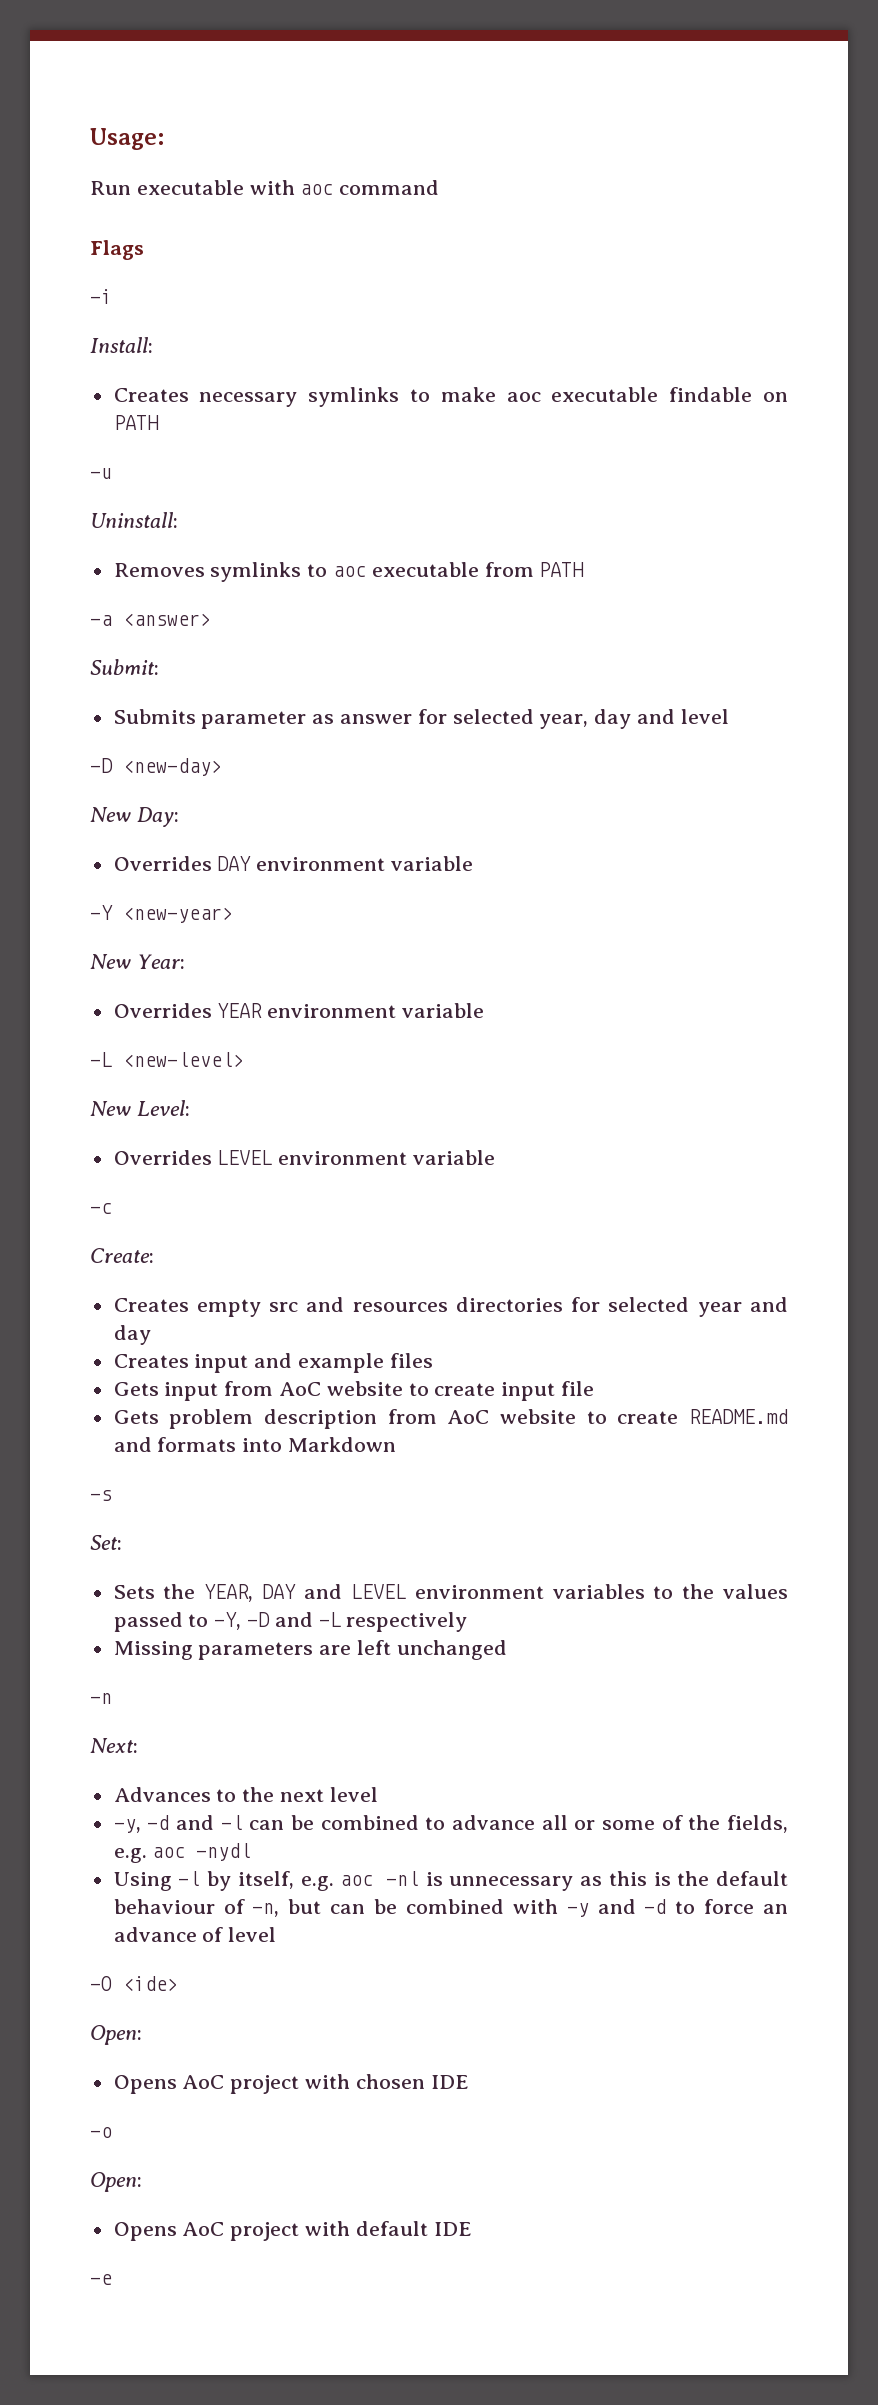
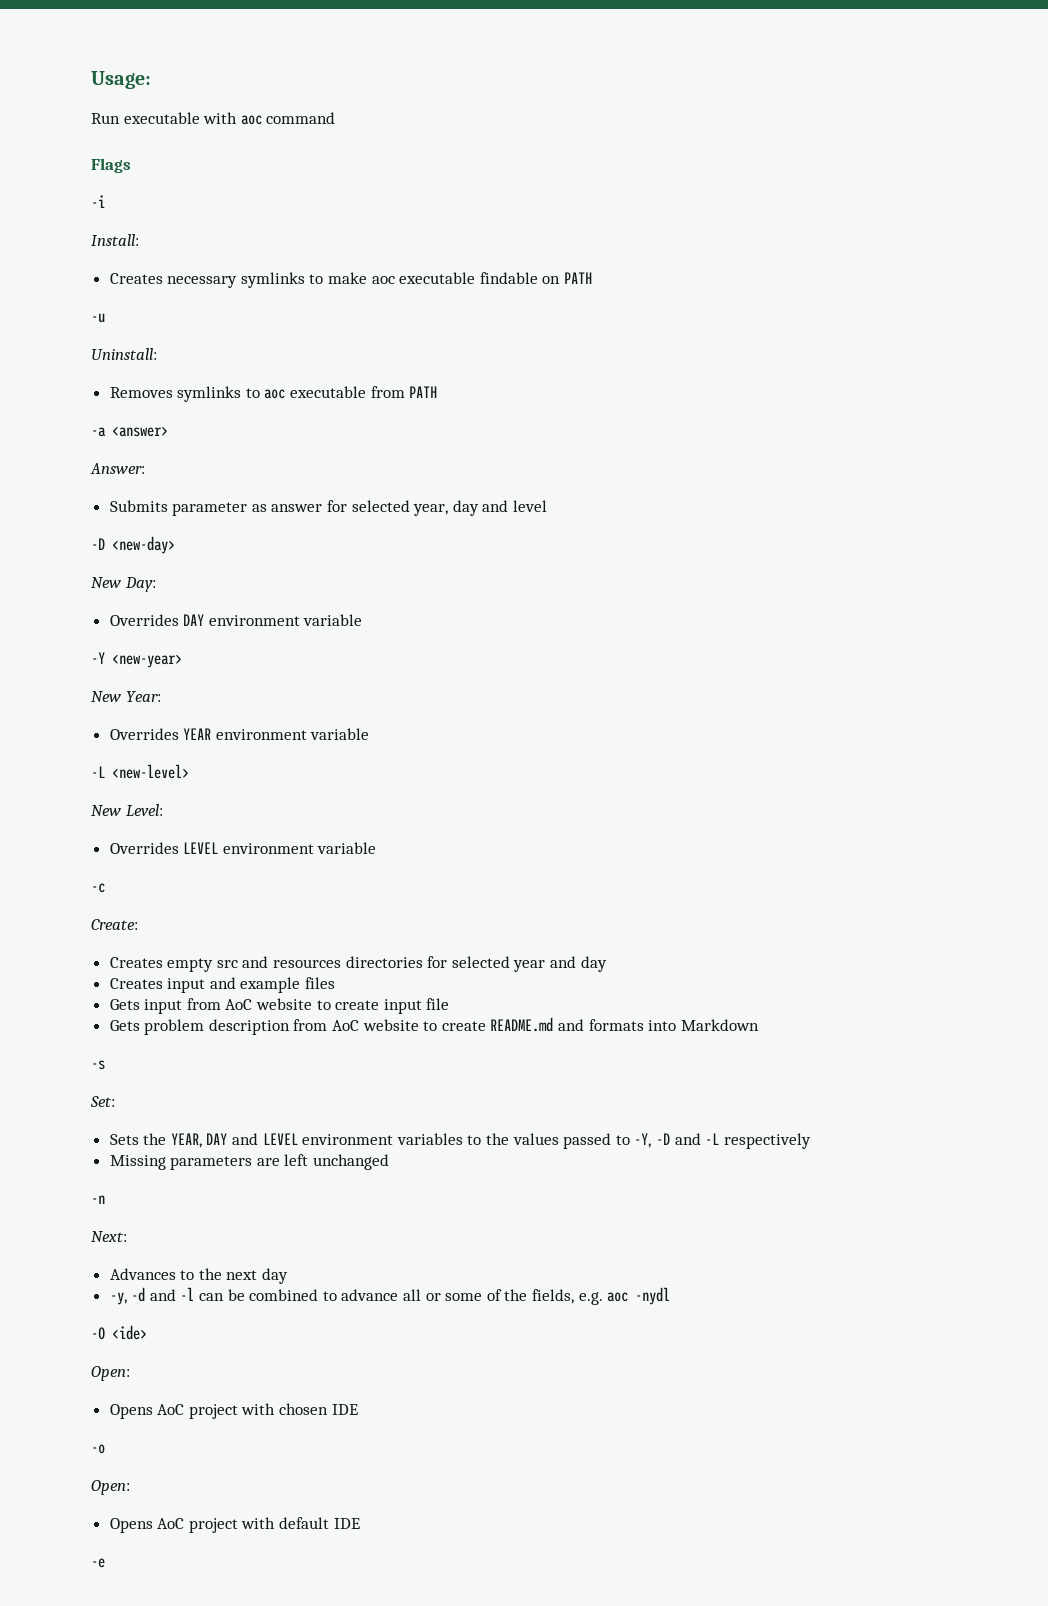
[90,659,159,675] Submit: -> [90,463,145,474] Answer:
[329,1787,378,1802] level -> [262,1268,289,1284] day
[113,1871,788,1891] [113,1899,789,1917] [113,1927,277,1942] // Using -l by itself, e.g. aoc -nl is unnecessary as this is the default behaviour of -n, but can be combined with -y and -d to force an advance of level -> (671, 1296) none

